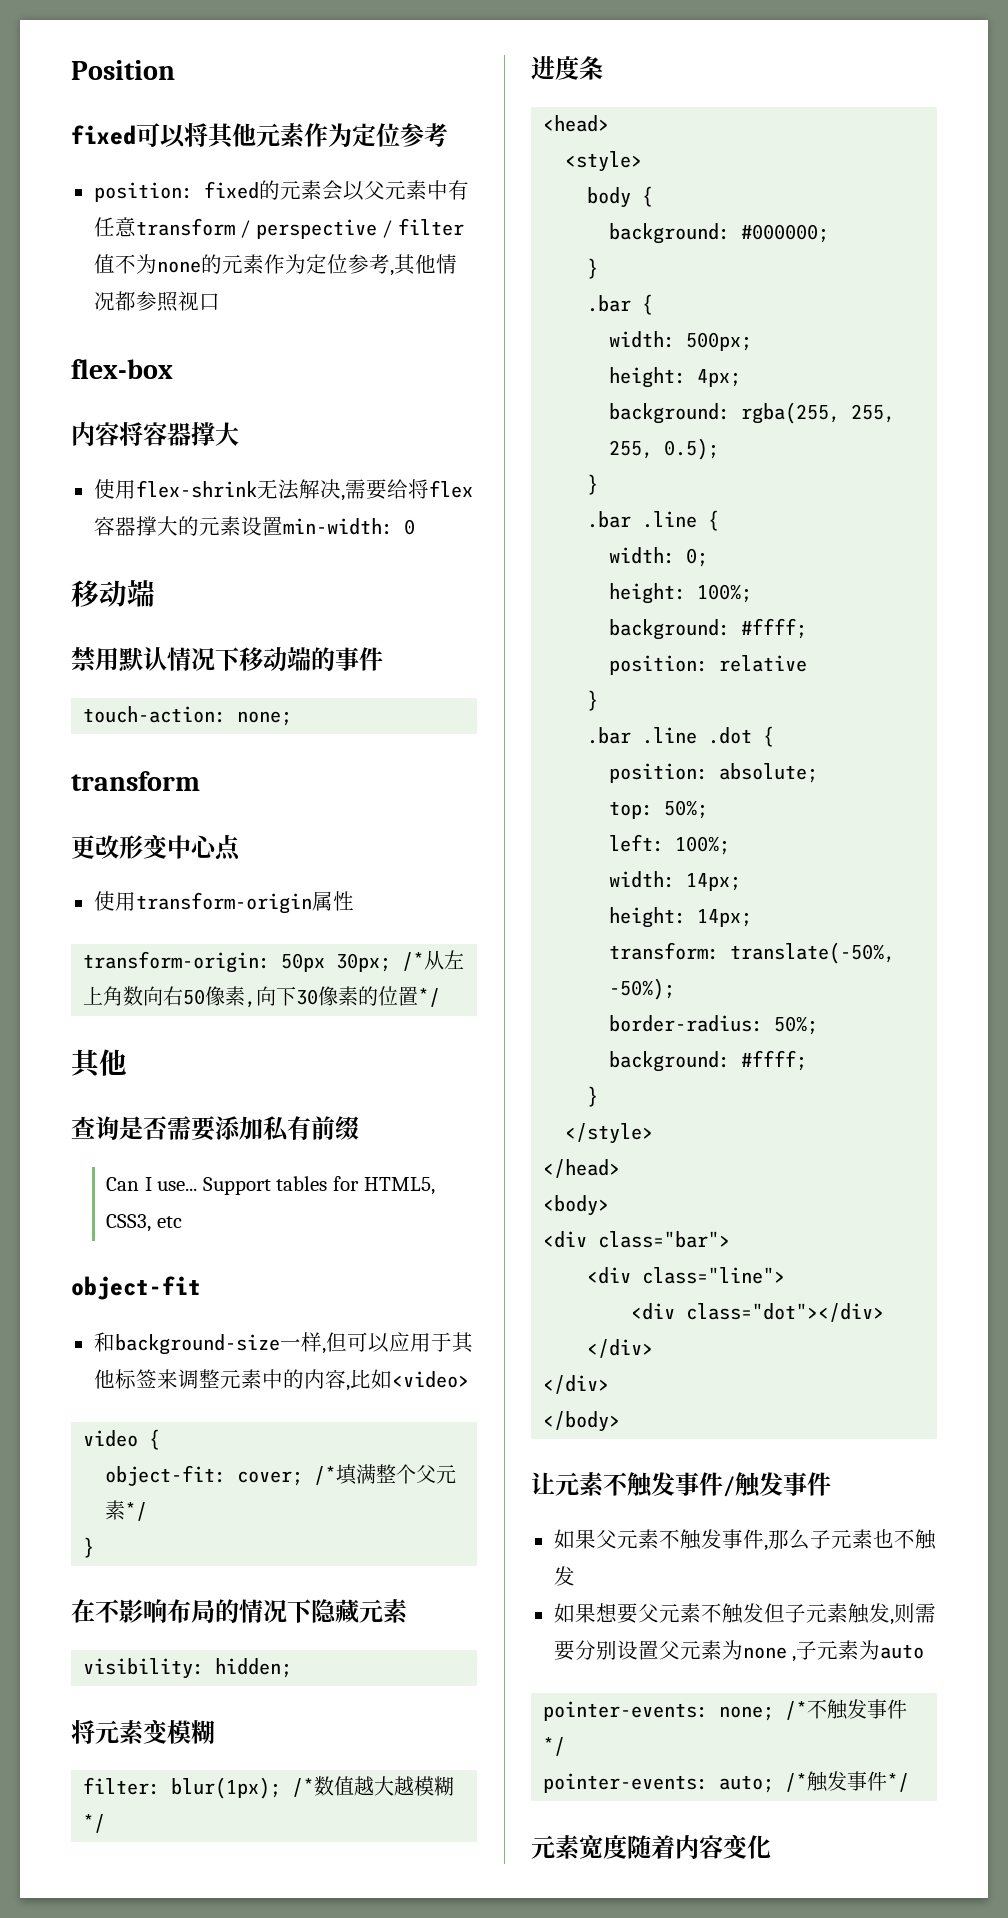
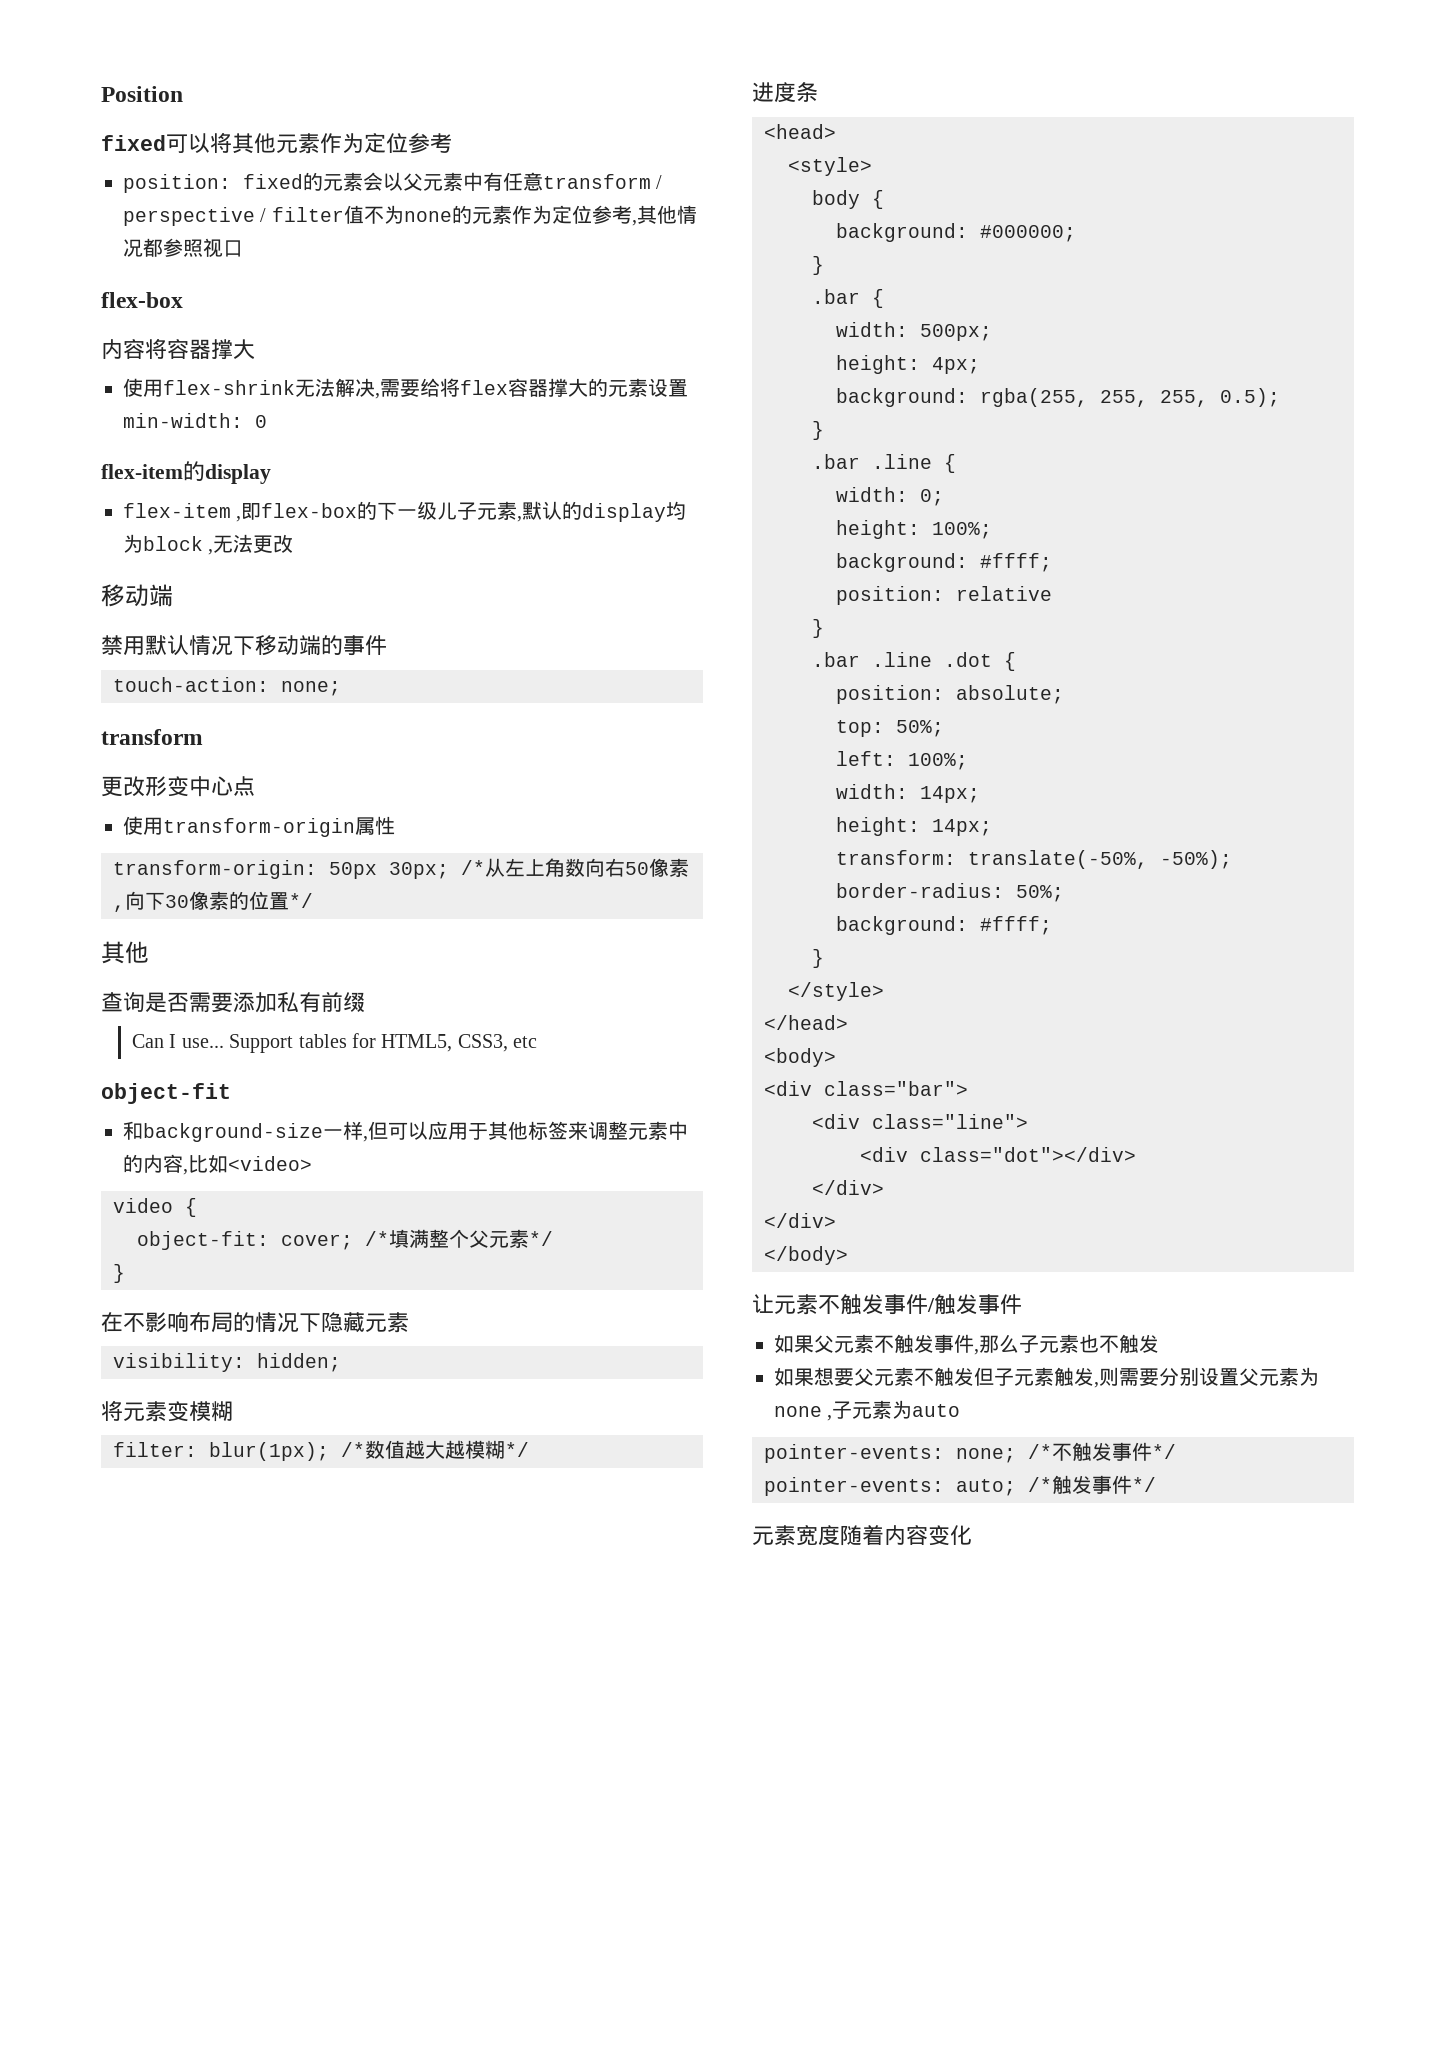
(415, 527) none -> [101,461,271,484] [123,501,687,522] [123,534,294,555] // flex-item的display // flex-item ,即flex-box的下一级儿子元素,默认的display均为block ,无法更改

